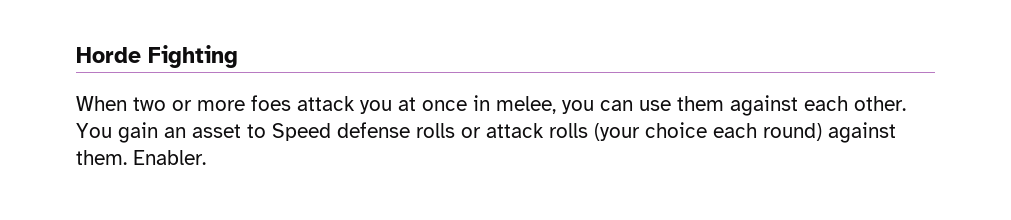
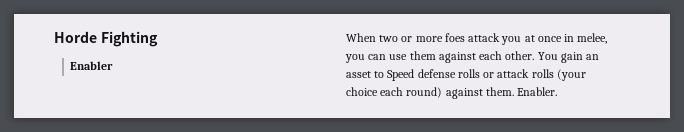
(238, 56) none -> [70,61,114,70] // Enabler

